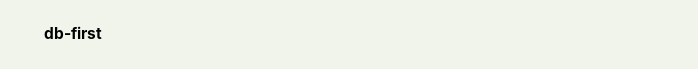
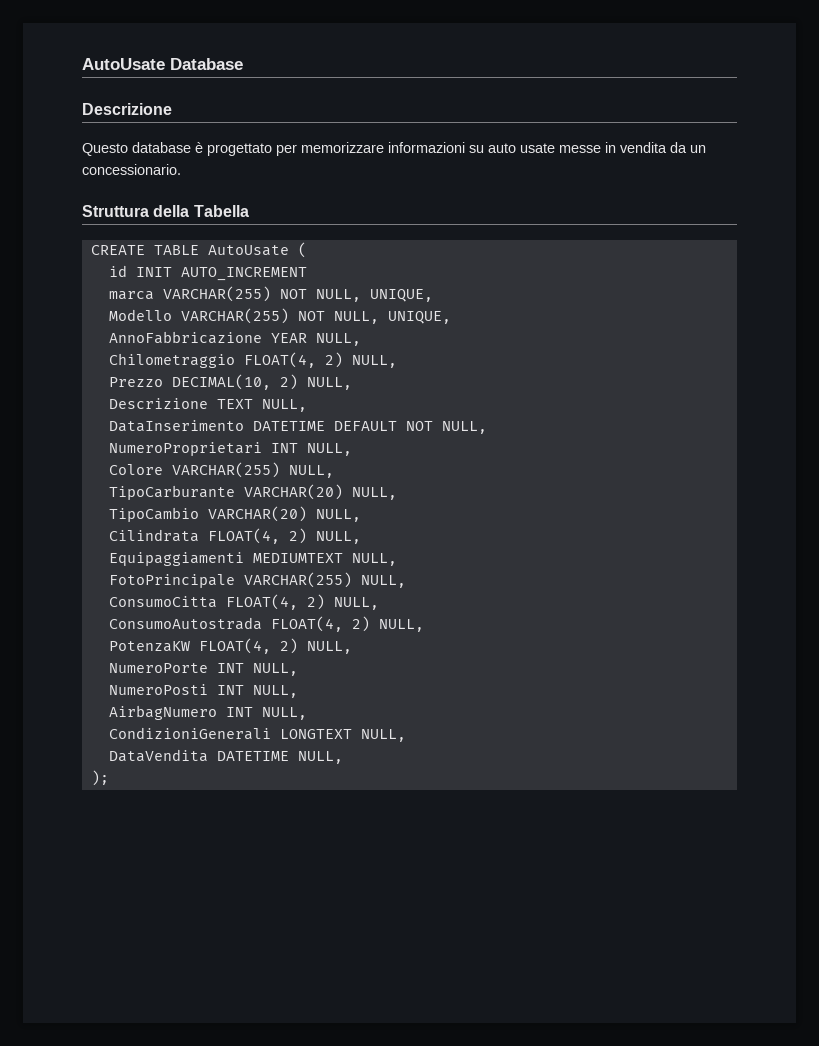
[44,26,102,39] db-first -> [82,58,243,70] [82,103,172,115] [82,142,706,156] [82,164,181,175] [82,205,249,217] [90,242,307,258] [108,265,307,281] [108,286,433,302] [108,308,451,324] [108,331,361,346] [108,352,397,368] [108,374,352,390] [108,398,307,412] [108,420,487,434] [108,442,352,456] [108,462,334,478] [108,484,397,500] [108,506,361,522] [108,528,361,544] [108,552,397,566] [108,572,406,588] [108,594,379,610] [108,616,424,632] [108,638,352,654] [108,663,298,676] [108,684,298,698] [108,705,307,720] [108,727,406,742] [108,749,343,764] [90,770,109,786] AutoUsate Database // Descrizione // Questo database è progettato per memorizzare informazioni su auto usate messe in vendita da un concessionario. // Struttura della Tabella // CREATE TABLE AutoUsate ( // id INIT AUTO_INCREMENT // marca VARCHAR(255) NOT NULL, UNIQUE, // Modello VARCHAR(255) NOT NULL, UNIQUE, // AnnoFabbricazione YEAR NULL, // Chilometraggio FLOAT(4, 2) NULL, // Prezzo DECIMAL(10, 2) NULL, // Descrizione TEXT NULL, // DataInserimento DATETIME DEFAULT NOT NULL, // NumeroProprietari INT NULL, // Colore VARCHAR(255) NULL, // TipoCarburante VARCHAR(20) NULL, // TipoCambio VARCHAR(20) NULL, // Cilindrata FLOAT(4, 2) NULL, // Equipaggiamenti MEDIUMTEXT NULL, // FotoPrincipale VARCHAR(255) NULL, // ConsumoCitta FLOAT(4, 2) NULL, // ConsumoAutostrada FLOAT(4, 2) NULL, // PotenzaKW FLOAT(4, 2) NULL, // NumeroPorte INT NULL, // NumeroPosti INT NULL, // AirbagNumero INT NULL, // CondizioniGenerali LONGTEXT NULL, // DataVendita DATETIME NULL, // );

